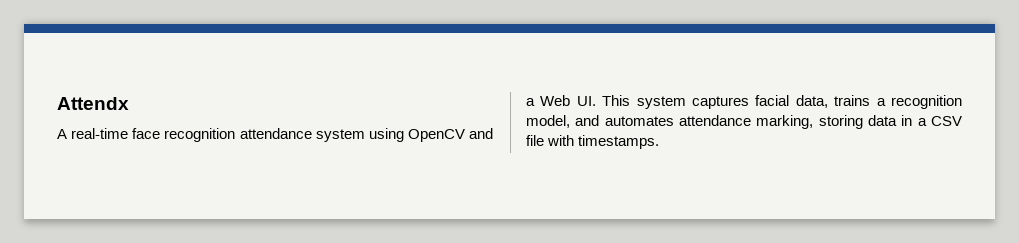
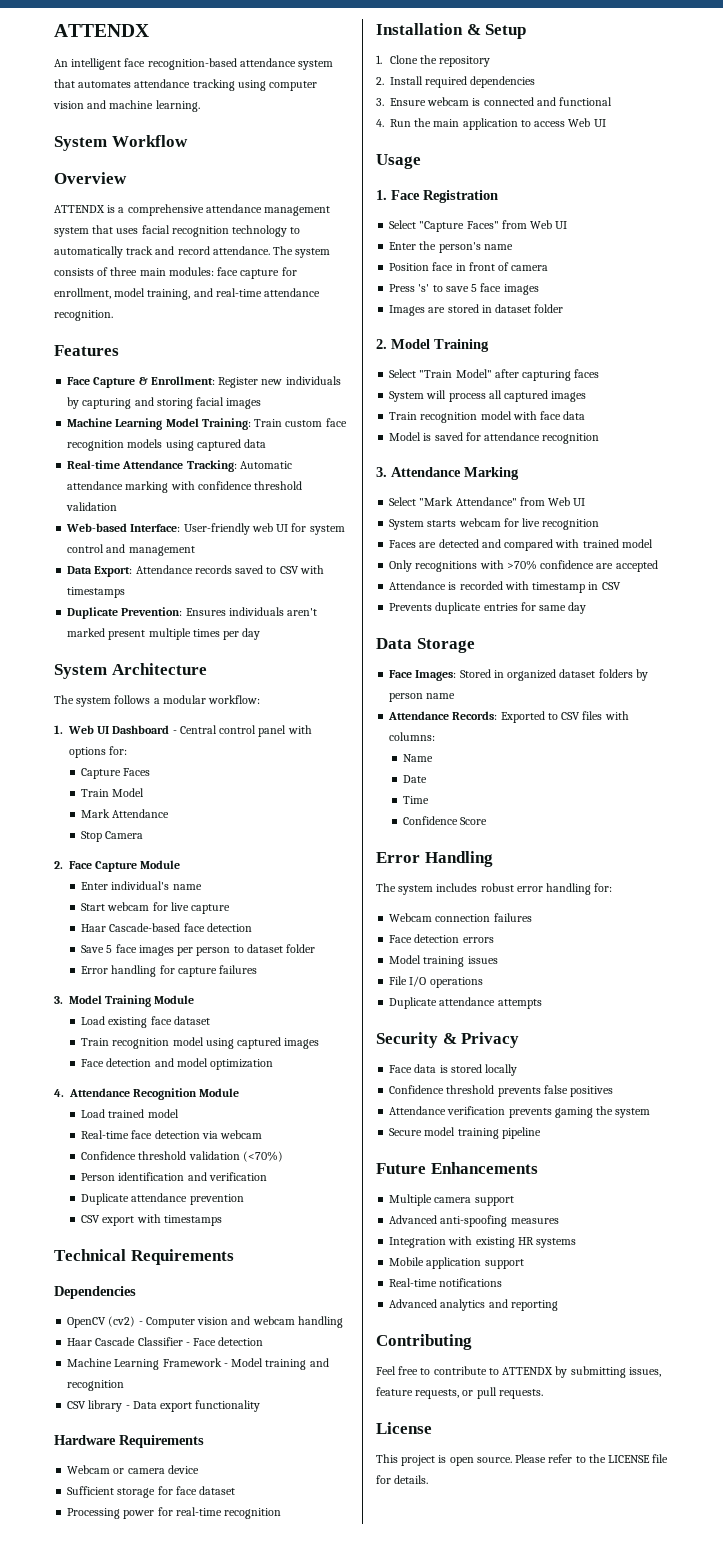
[57,97,129,110] [57,128,493,142] [526,95,962,109] [526,115,962,129] [526,135,660,149] Attendx // A real-time face recognition attendance system using OpenCV and a Web UI. This system captures facial data, trains a recognition model, and automates attendance marking, storing data in a CSV file with timestamps. -> [54,24,149,37] [54,58,334,70] [54,79,318,91] [53,100,200,112] [54,135,188,151] [54,172,127,184] [54,204,331,216] [54,225,301,237] [54,246,331,258] [54,267,297,279] [54,288,321,300] [54,310,113,321] [54,345,119,356] [67,376,341,388] [67,397,262,409] [67,418,347,430] [67,439,267,451] [67,460,292,472] [67,481,303,493] [66,502,118,511] [66,523,345,535] [67,544,195,556] [67,565,324,577] [67,587,126,598] [67,607,318,619] [67,628,261,640] [54,663,207,679] [54,695,261,707] [54,725,312,737] [69,746,128,758] [81,768,151,779] [81,788,145,797] [81,809,170,818] [81,831,144,842] [54,860,181,872] [81,881,202,890] [81,902,231,914] [81,923,252,932] [81,944,316,956] [81,965,258,977] [54,995,195,1007] [81,1016,210,1028] [81,1037,320,1049] [81,1058,274,1070] [54,1088,240,1100] [81,1109,179,1118] [81,1130,263,1139] [81,1151,283,1162] [81,1172,267,1181] [81,1193,244,1205] [81,1214,222,1226] [54,1249,234,1265] [54,1286,136,1299] [67,1316,343,1328] [67,1337,264,1346] [67,1358,329,1370] [67,1380,125,1391] [67,1400,261,1412] [54,1435,204,1448] [67,1465,199,1474] [67,1486,236,1498] [67,1507,282,1519] [376,23,527,39] [376,55,491,67] [376,76,536,88] [376,97,613,106] [376,118,606,130] [376,154,421,169] [376,190,498,203] [389,220,568,232] [389,241,513,253] [389,262,549,271] [389,283,539,295] [389,304,564,316] [376,339,489,352] [389,369,600,381] [389,390,587,402] [389,411,586,423] [389,432,600,444] [376,467,519,480] [389,497,586,506] [389,518,600,530] [389,539,653,551] [389,560,658,572] [389,581,621,593] [389,602,587,614] [376,638,475,653] [389,669,648,681] [389,693,456,702] [388,711,629,723] [389,732,436,741] [403,754,434,762] [403,775,428,783] [403,796,430,804] [403,816,488,825] [376,851,493,867] [376,883,613,895] [389,913,532,922] [389,934,494,943] [389,955,498,967] [389,976,483,988] [389,997,542,1009] [376,1032,520,1048] [389,1064,518,1076] [389,1085,614,1097] [389,1106,651,1118] [389,1127,541,1139] [376,1162,538,1174] [389,1194,514,1206] [389,1215,559,1227] [389,1236,577,1248] [389,1257,524,1269] [389,1278,503,1287] [389,1299,558,1311] [376,1334,472,1350] [376,1366,661,1378] [376,1387,543,1399] [376,1422,432,1434] [376,1454,669,1466] [376,1475,429,1484] ATTENDX // An intelligent face recognition-based attendance system that automates attendance tracking using computer vision and machine learning. // System Workflow // Overview // ATTENDX is a comprehensive attendance management system that uses facial recognition technology to automatically track and record attendance. The system consists of three main modules: face capture for enrollment, model training, and real-time attendance recognition. // Features // Face Capture & Enrollment: Register new individuals by capturing and storing facial images // Machine Learning Model Training: Train custom face recognition models using captured data // Real-time Attendance Tracking: Automatic attendance marking with confidence threshold validation // Web-based Interface: User-friendly web UI for system control and management // Data Export: Attendance records saved to CSV with timestamps // Duplicate Prevention: Ensures individuals aren't marked present multiple times per day // System Architecture // The system follows a modular workflow: // 1. Web UI Dashboard - Central control panel with options for: // Capture Faces // Train Model // Mark Attendance // Stop Camera // 2. Face Capture Module // Enter individual's name // Start webcam for live capture // Haar Cascade-based face detection // Save 5 face images per person to dataset folder // Error handling for capture failures // 3. Model Training Module // Load existing face dataset // Train recognition model using captured images // Face detection and model optimization // 4. Attendance Recognition Module // Load trained model // Real-time face detection via webcam // Confidence threshold validation (<70%) // Person identification and verification // Duplicate attendance prevention // CSV export with timestamps // Technical Requirements // Dependencies // OpenCV (cv2) - Computer vision and webcam handling // Haar Cascade Classifier - Face detection // Machine Learning Framework - Model training and recognition // CSV library - Data export functionality // Hardware Requirements // Webcam or camera device // Sufficient storage for face dataset // Processing power for real-time recognition // Installation & Setup // 1. Clone the repository // 2. Install required dependencies // 3. Ensure webcam is connected and functional // 4. Run the main application to access Web UI // Usage // 1. Face Registration // Select "Capture Faces" from Web UI // Enter the person's name // Position face in front of camera // Press 's' to save 5 face images // Images are stored in dataset folder // 2. Model Training // Select "Train Model" after capturing faces // System will process all captured images // Train recognition model with face data // Model is saved for attendance recognition // 3. Attendance Marking // Select "Mark Attendance" from Web UI // System starts webcam for live recognition // Faces are detected and compared with trained model // Only recognitions with >70% confidence are accepted // Attendance is recorded with timestamp in CSV // Prevents duplicate entries for same day // Data Storage // Face Images: Stored in organized dataset folders by person name // Attendance Records: Exported to CSV files with columns: // Name // Date // Time // Confidence Score // Error Handling // The system includes robust error handling for: // Webcam connection failures // Face detection errors // Model training issues // File I/O operations // Duplicate attendance attempts // Security & Privacy // Face data is stored locally // Confidence threshold prevents false positives // Attendance verification prevents gaming the system // Secure model training pipeline // Future Enhancements // Multiple camera support // Advanced anti-spoofing measures // Integration with existing HR systems // Mobile application support // Real-time notifications // Advanced analytics and reporting // Contributing // Feel free to contribute to ATTENDX by submitting issues, feature requests, or pull requests. // License // This project is open source. Please refer to the LICENSE file for details.

